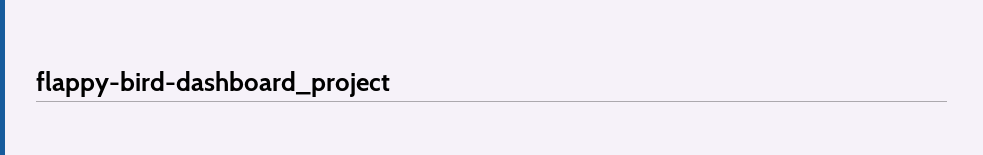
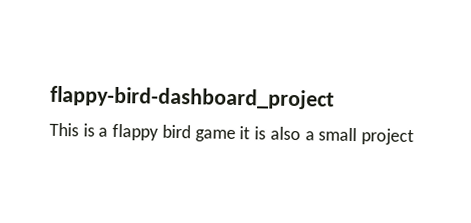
(390, 84) none -> [49,122,414,146] // This is a flappy bird game it is also a small project

